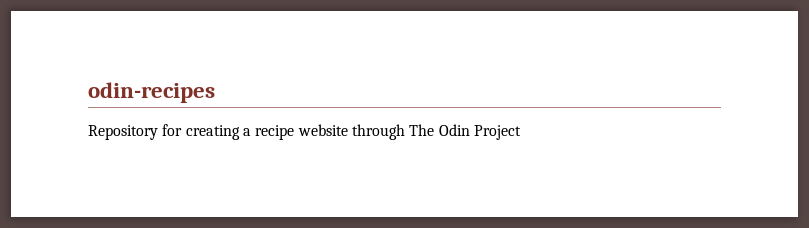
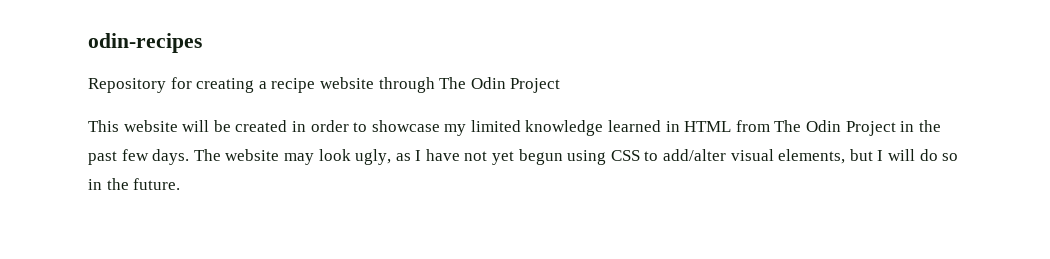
(521, 132) none -> [88,120,941,136] [88,149,959,165] [88,178,181,190] // This website will be created in order to showcase my limited knowledge learned in HTML from The Odin Project in the past few days. The website may look ugly, as I have not yet begun using CSS to add/alter visual elements, but I will do so in the future.

